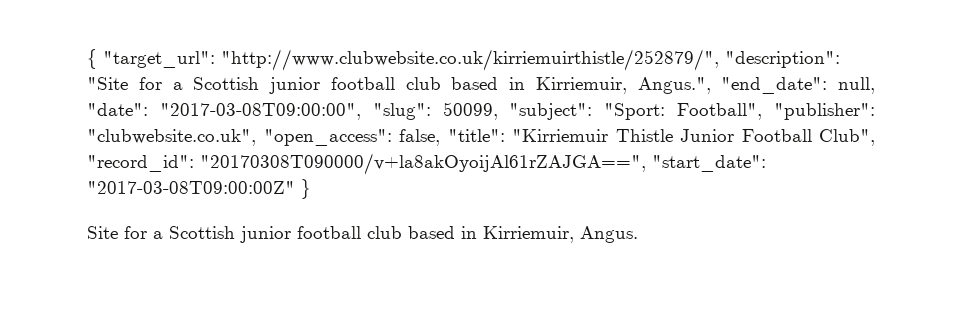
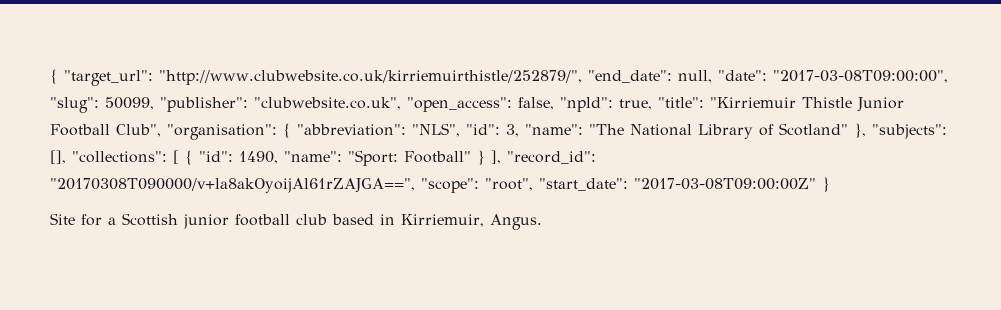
[725,51,840,68] [87,77,711,94] "description": "Site for a Scottish junior football club based in Kirriemuir, Angus.", -> (582, 77) none
[509,103,763,120] "subject": "Sport: Football", -> (154, 103) none
(440, 137) none -> [560,97,652,112] "npld": true,
[87,153,646,175] "record_id": "20170308T090000/v+la8akOyoijAl61rZAJGA==", -> [167,123,947,140] [50,150,596,166] [50,178,533,193] "organisation": { "abbreviation": "NLS", "id": 3, "name": "The National Library of Scotland" }, "subjects": [], "collections": [ { "id": 1490, "name": "Sport: Football" } ], "record_id": "20170308T090000/v+la8akOyoijAl61rZAJGA==", "scope": "root",

